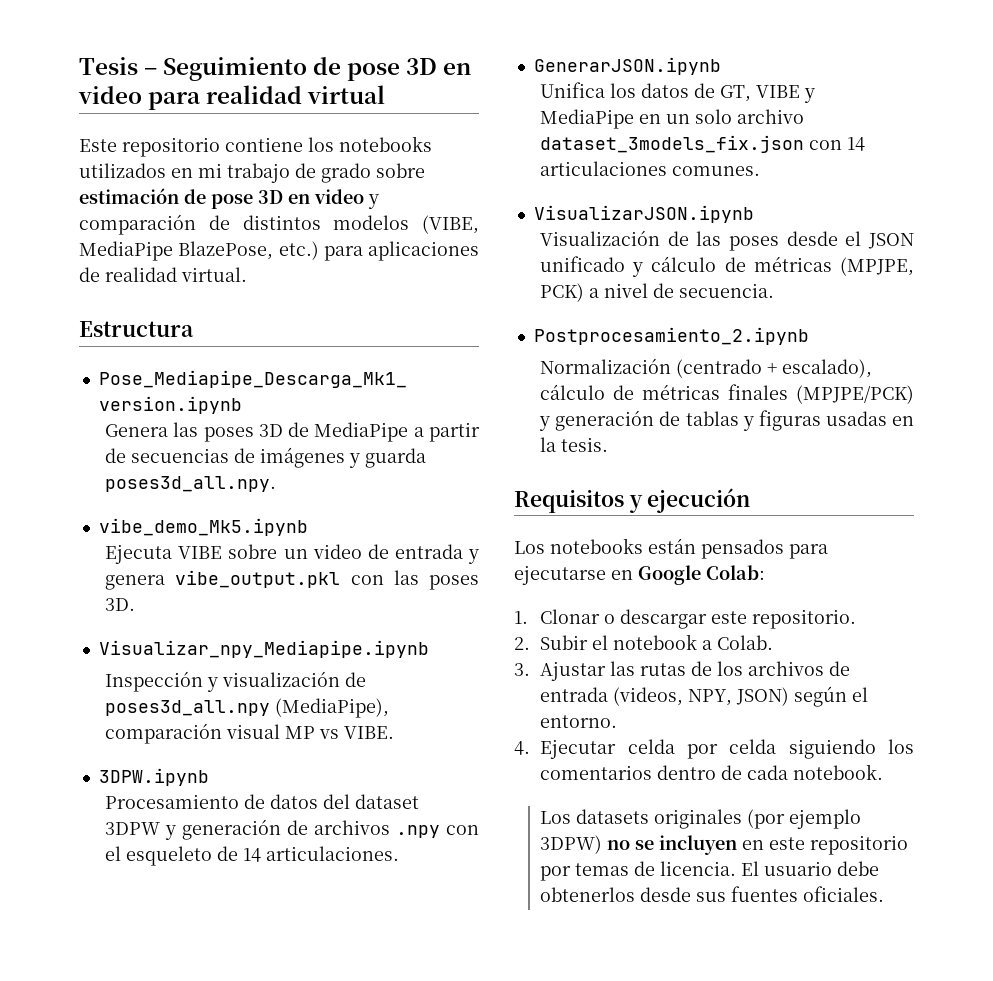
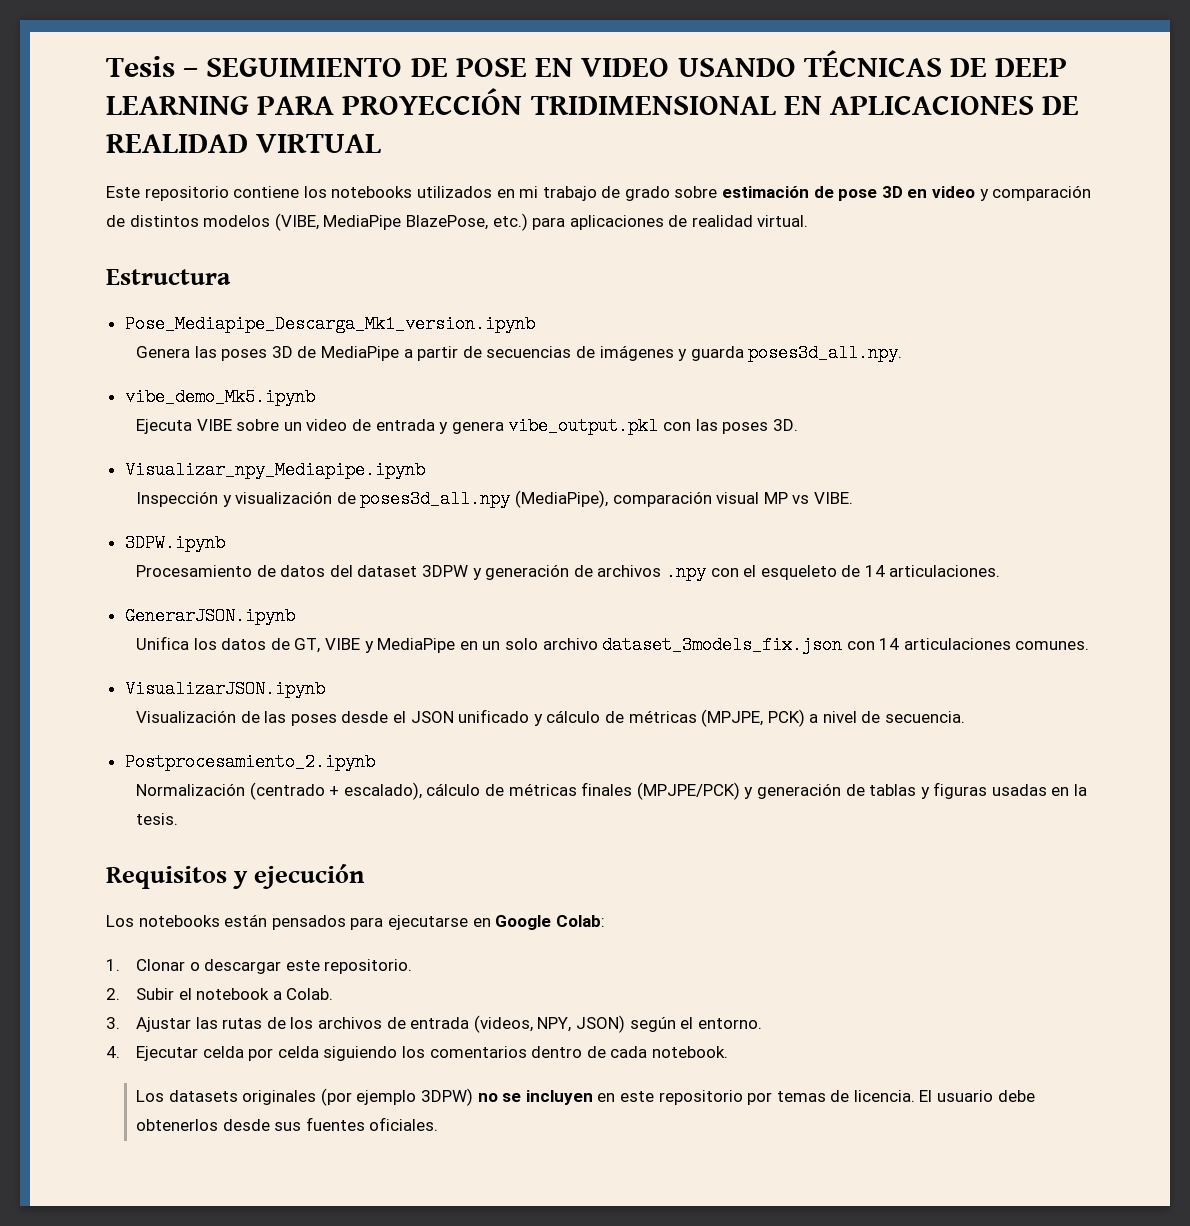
[163,57,472,81] [78,85,386,110] Seguimiento de pose 3D en video para realidad virtual -> [206,50,1068,77] [106,88,1080,115] [106,134,382,153] SEGUIMIENTO DE POSE EN VIDEO USANDO TÉCNICAS DE DEEP LEARNING PARA PROYECCIÓN TRIDIMENSIONAL EN APLICACIONES DE REALIDAD VIRTUAL

